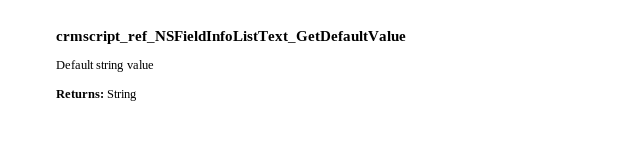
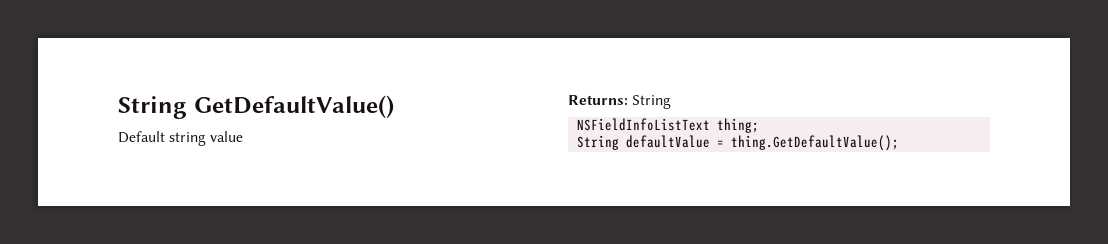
[56,31,406,44] crmscript_ref_NSFieldInfoListText_GetDefaultValue -> [118,95,394,119] String GetDefaultValue()
(138, 95) none -> [577,118,760,133] [577,135,900,151] // NSFieldInfoListText thing; // String defaultValue = thing.GetDefaultValue();

